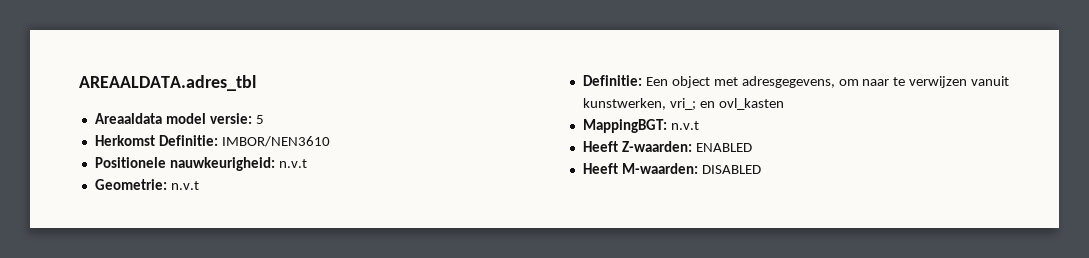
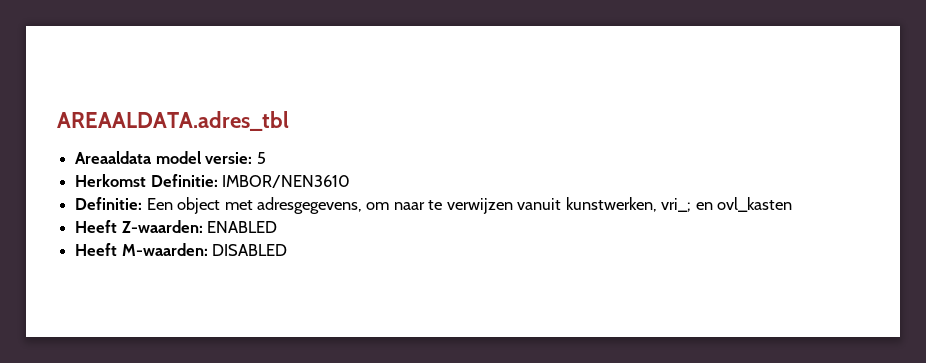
[94,157,307,171] [94,179,199,190] // Positionele nauwkeurigheid: n.v.t // Geometrie: n.v.t -> (351, 181) none
[582,119,699,133] // MappingBGT: n.v.t -> (793, 204) none

